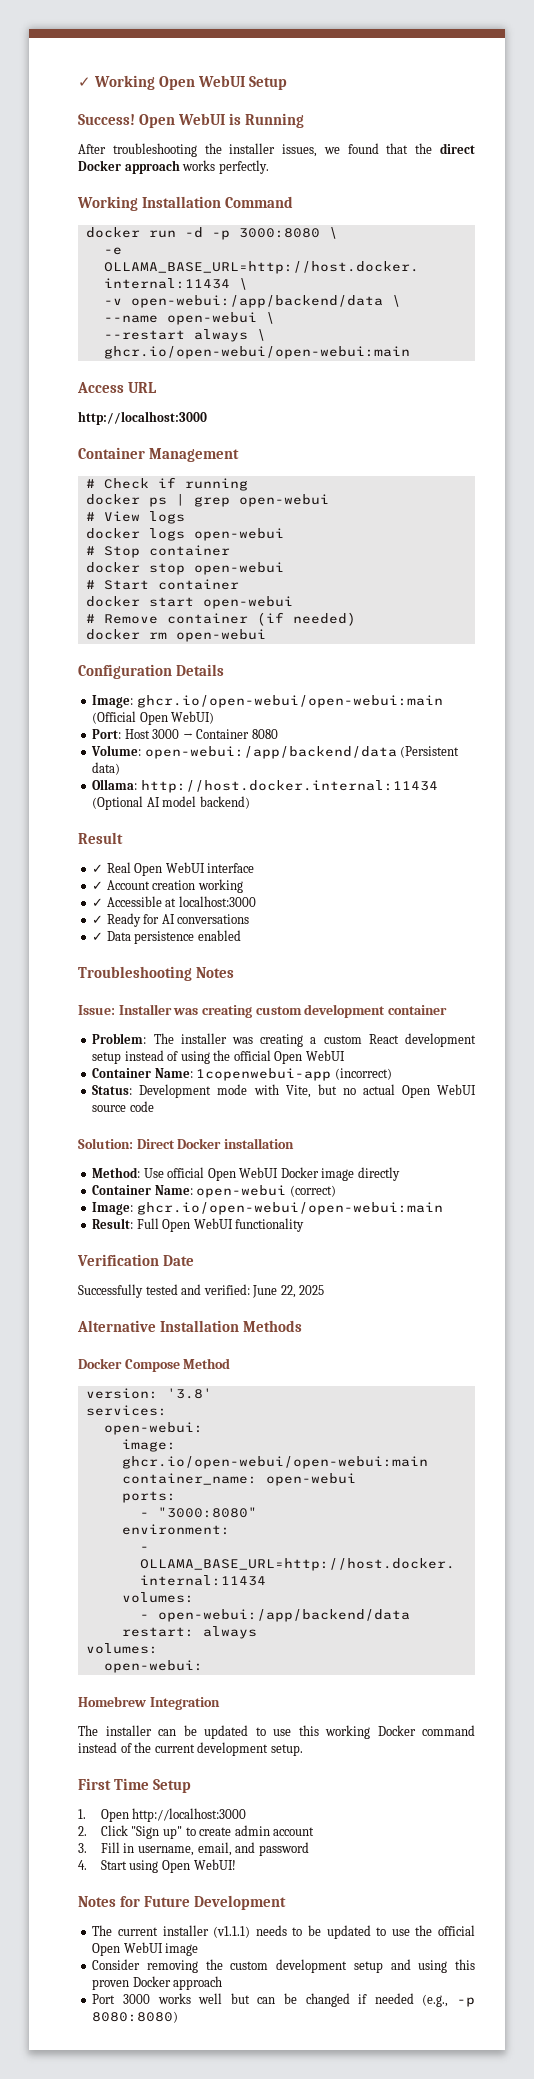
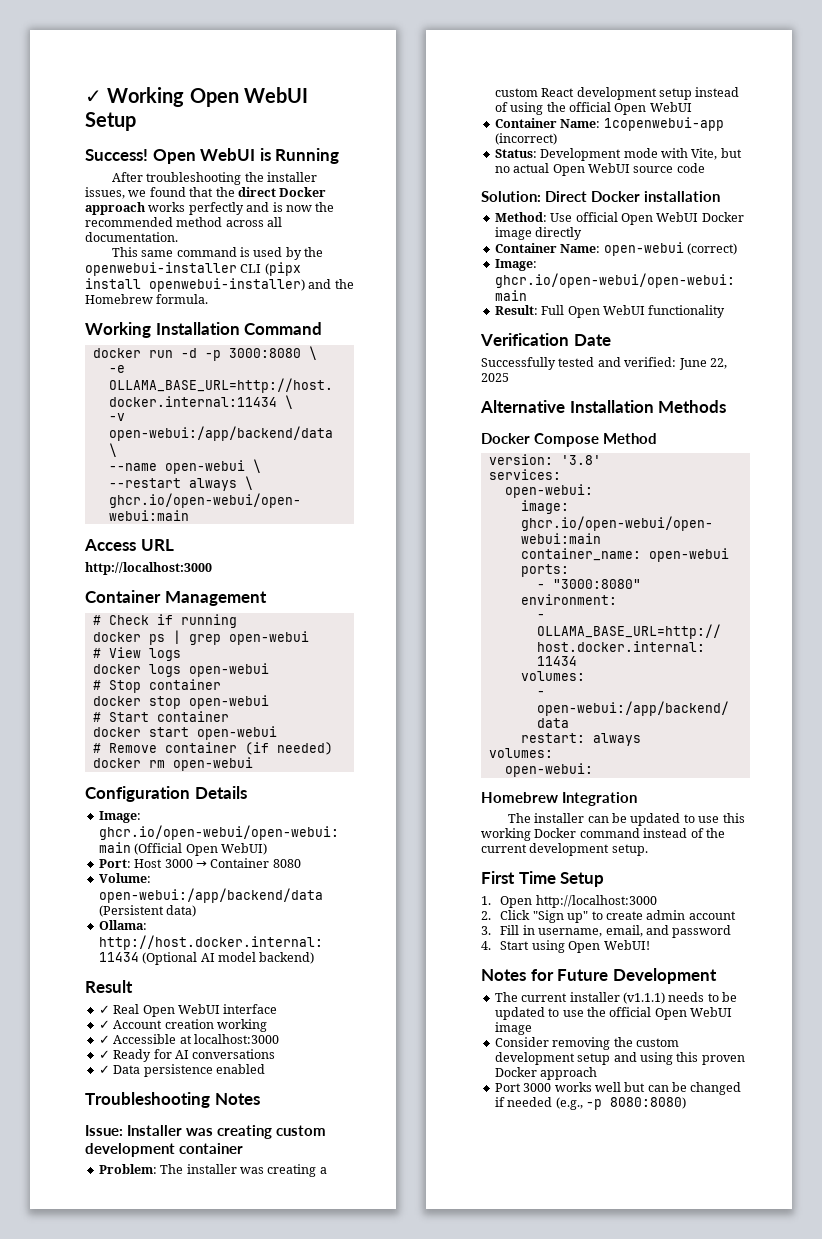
[218,160,269,174] perfectly. -> [188,202,335,215] [85,217,283,227] [85,232,178,242] [111,247,324,260] [85,262,301,276] [85,278,354,292] [85,294,209,304] perfectly and is now the recommended method across all documentation. // This same command is used by the openwebui-installer CLI (pipx install openwebui-installer) and the Homebrew formula.

